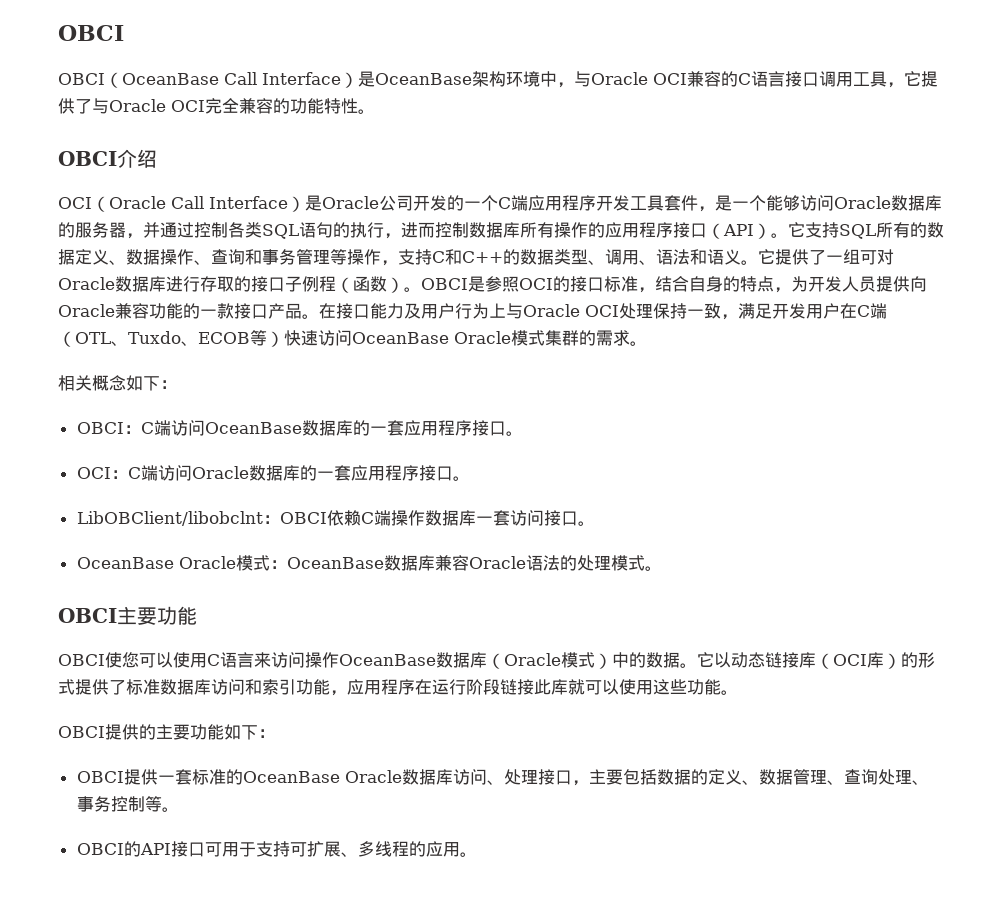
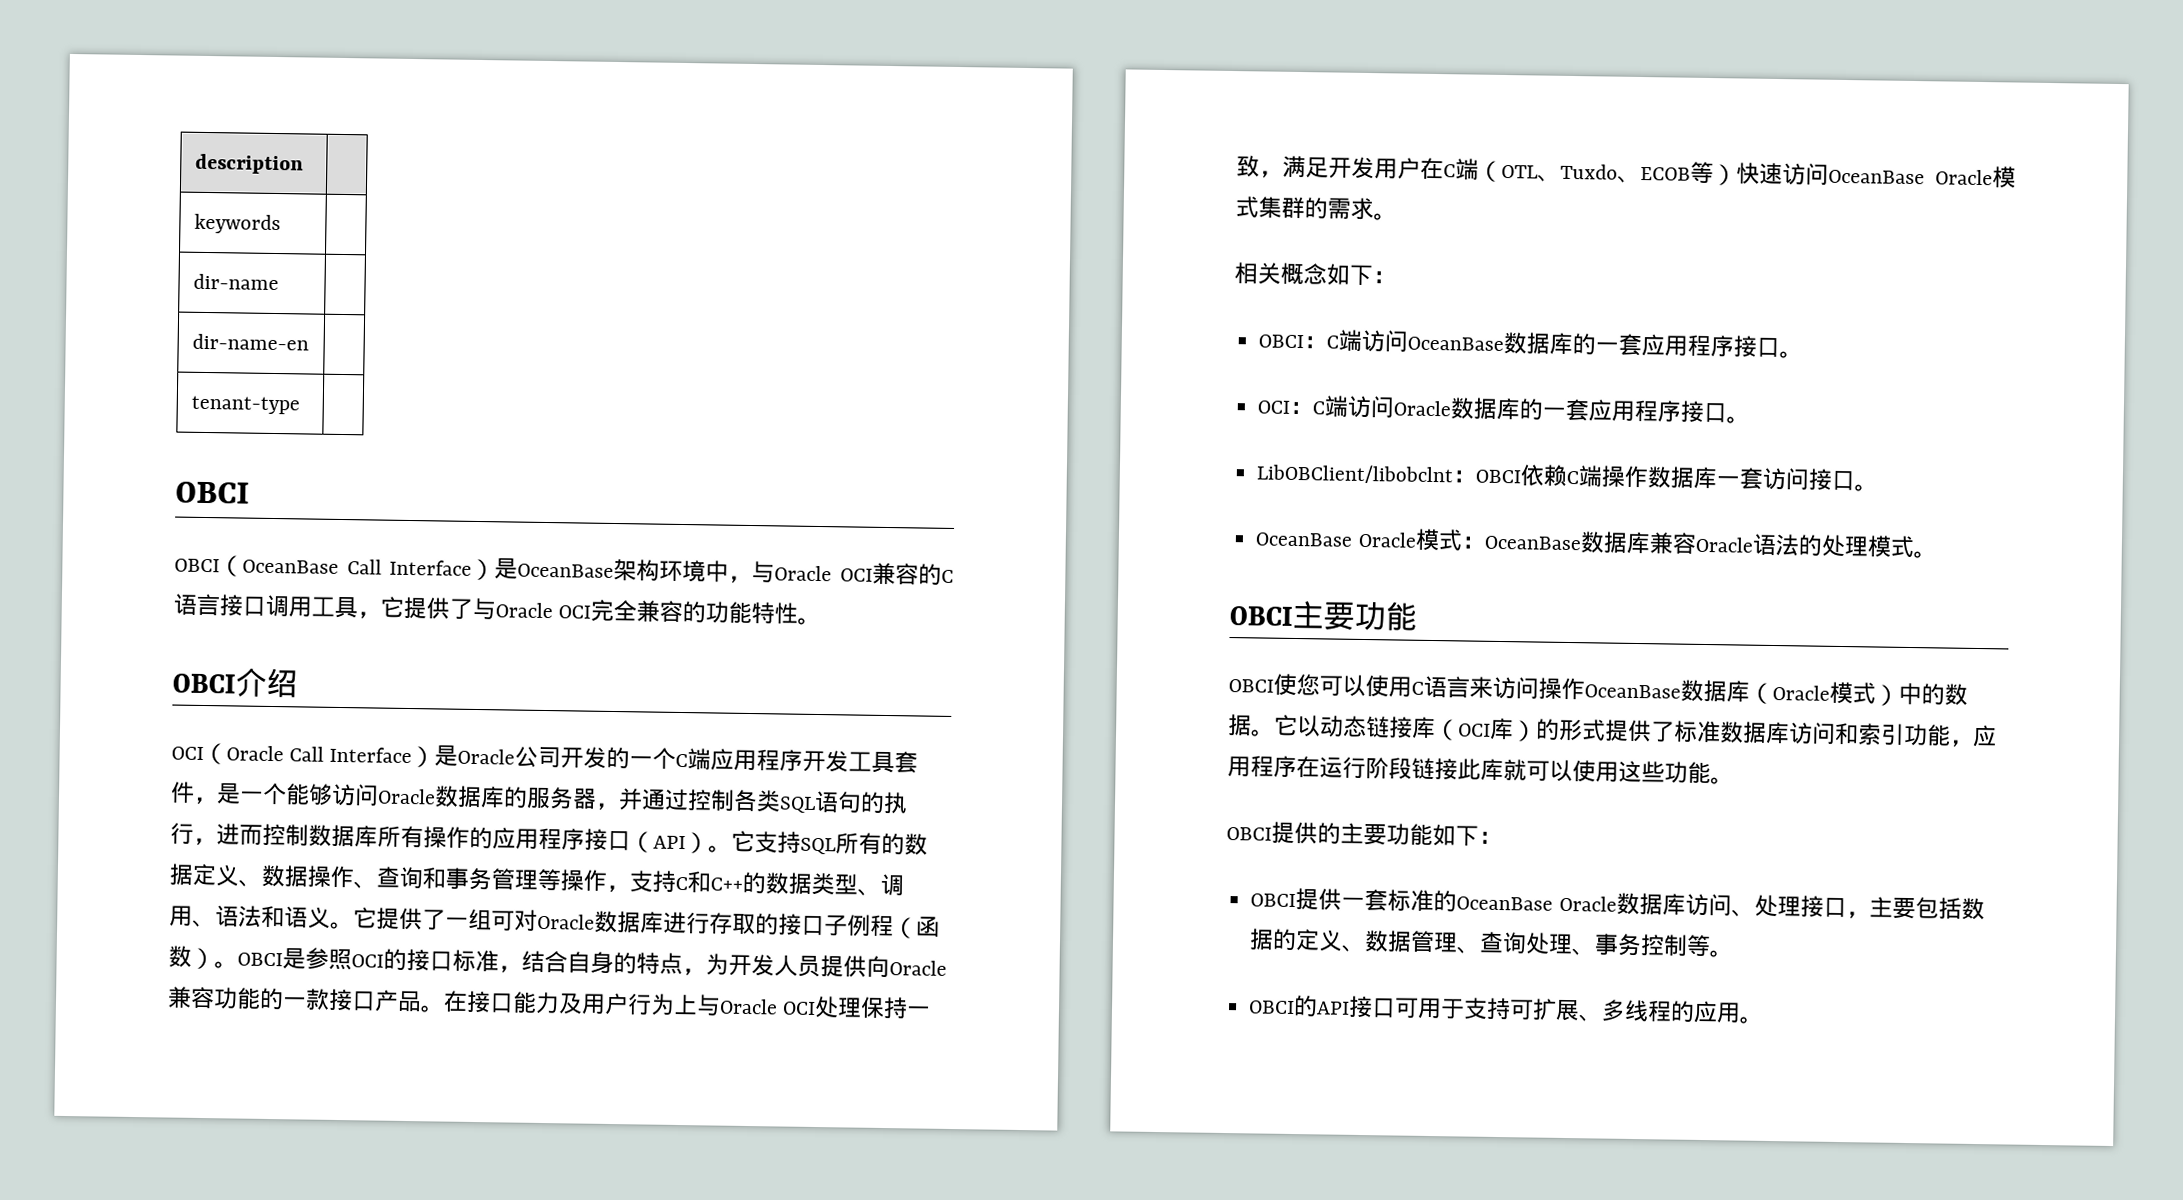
(58, 33) none -> [194,153,304,175] [193,213,281,235] [192,273,279,291] [191,333,309,351] [190,395,300,415] description | // keywords | // dir-name | // dir-name-en | // tenant-type | //

